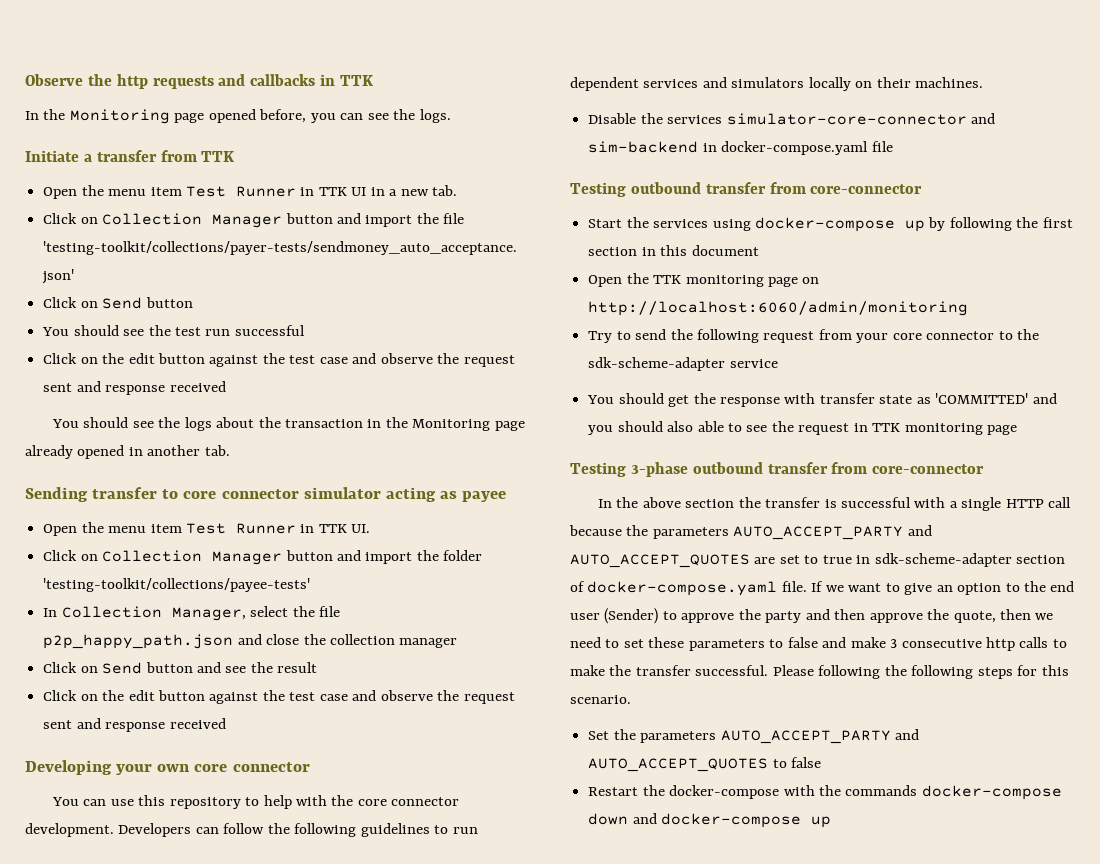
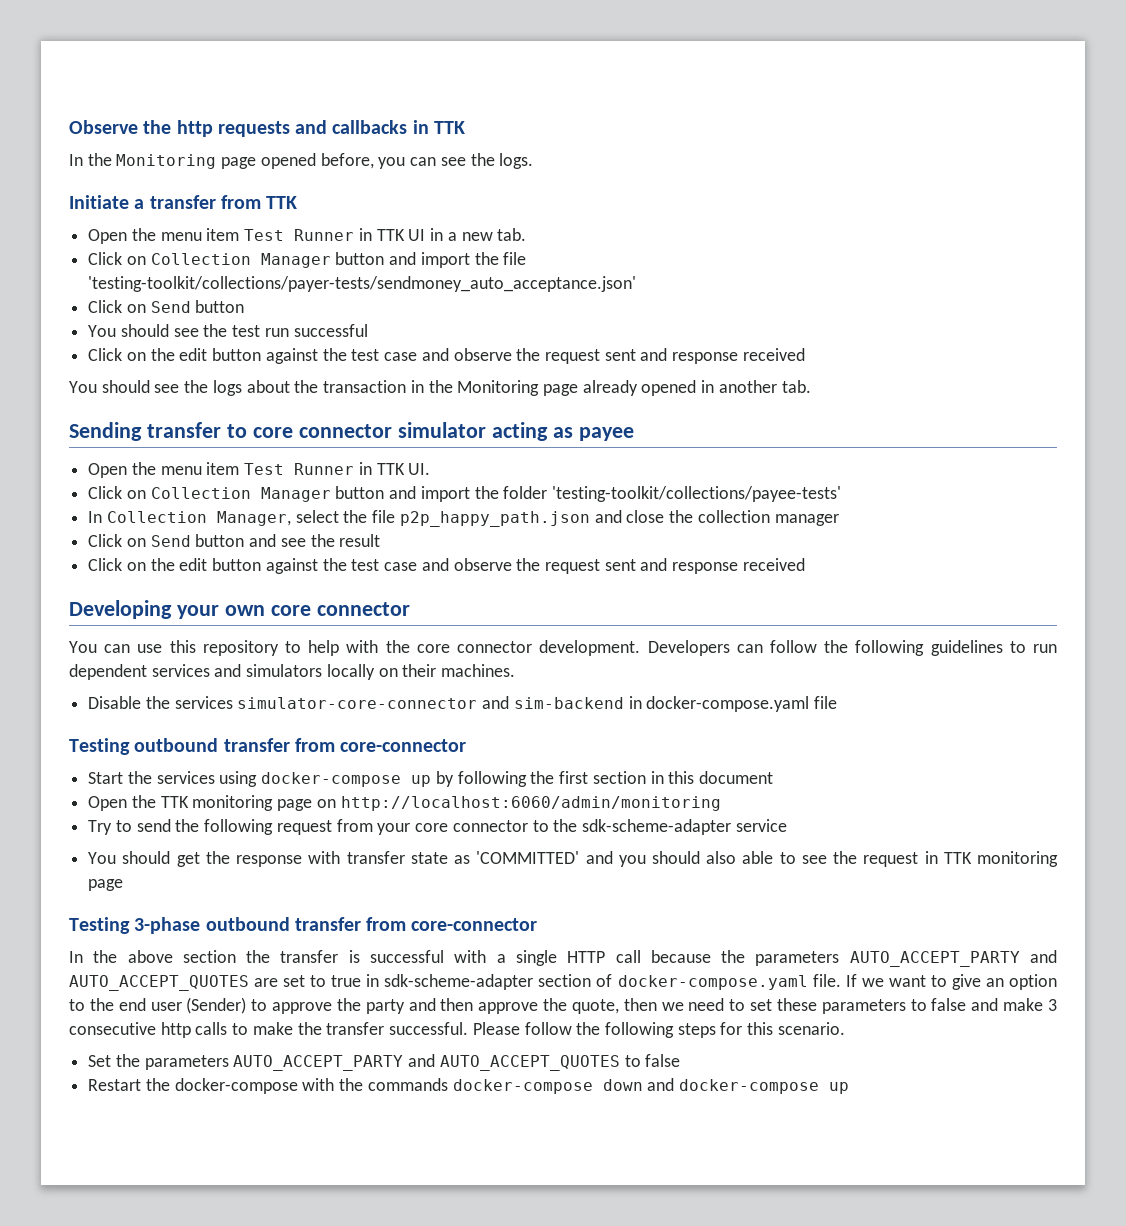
[818,665,881,679] following -> [524,1022,572,1035] follow

